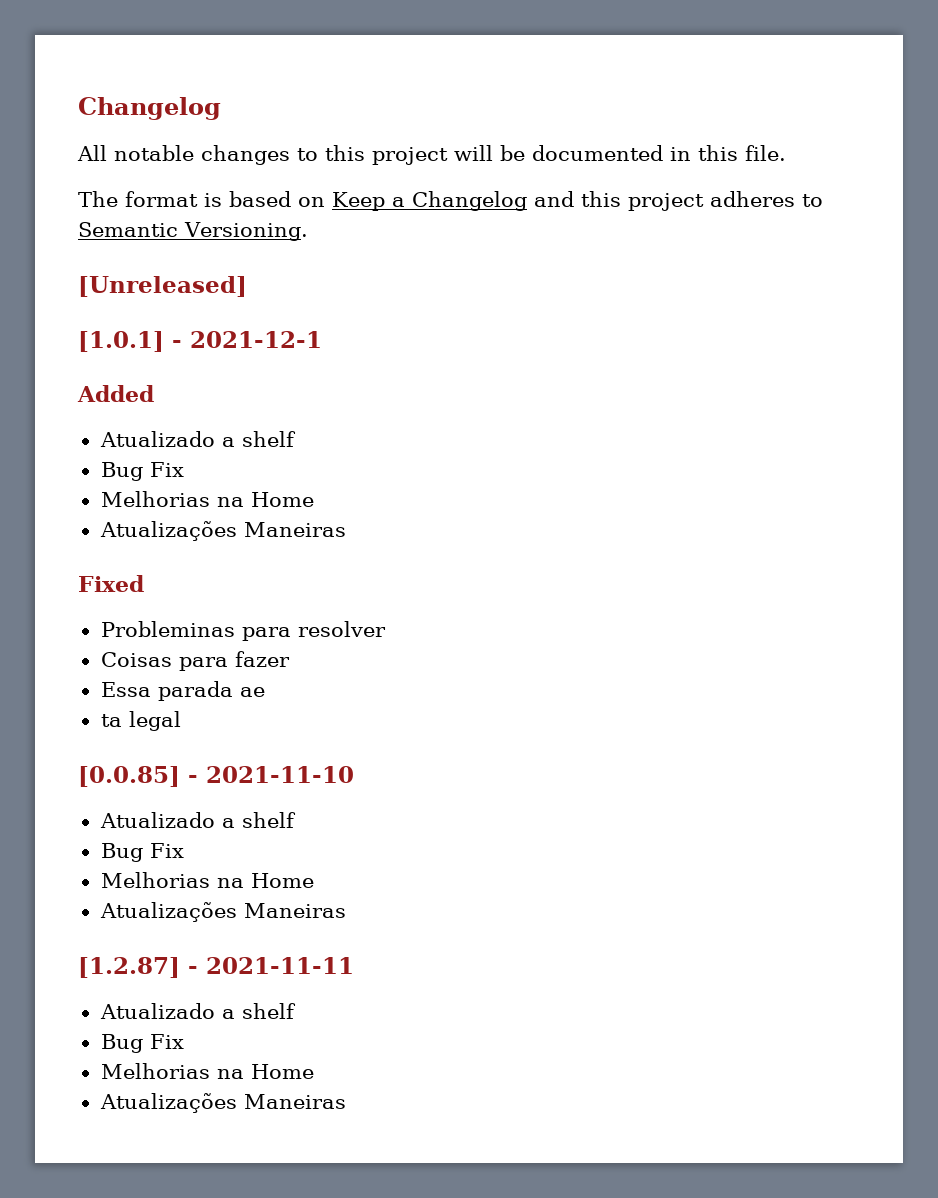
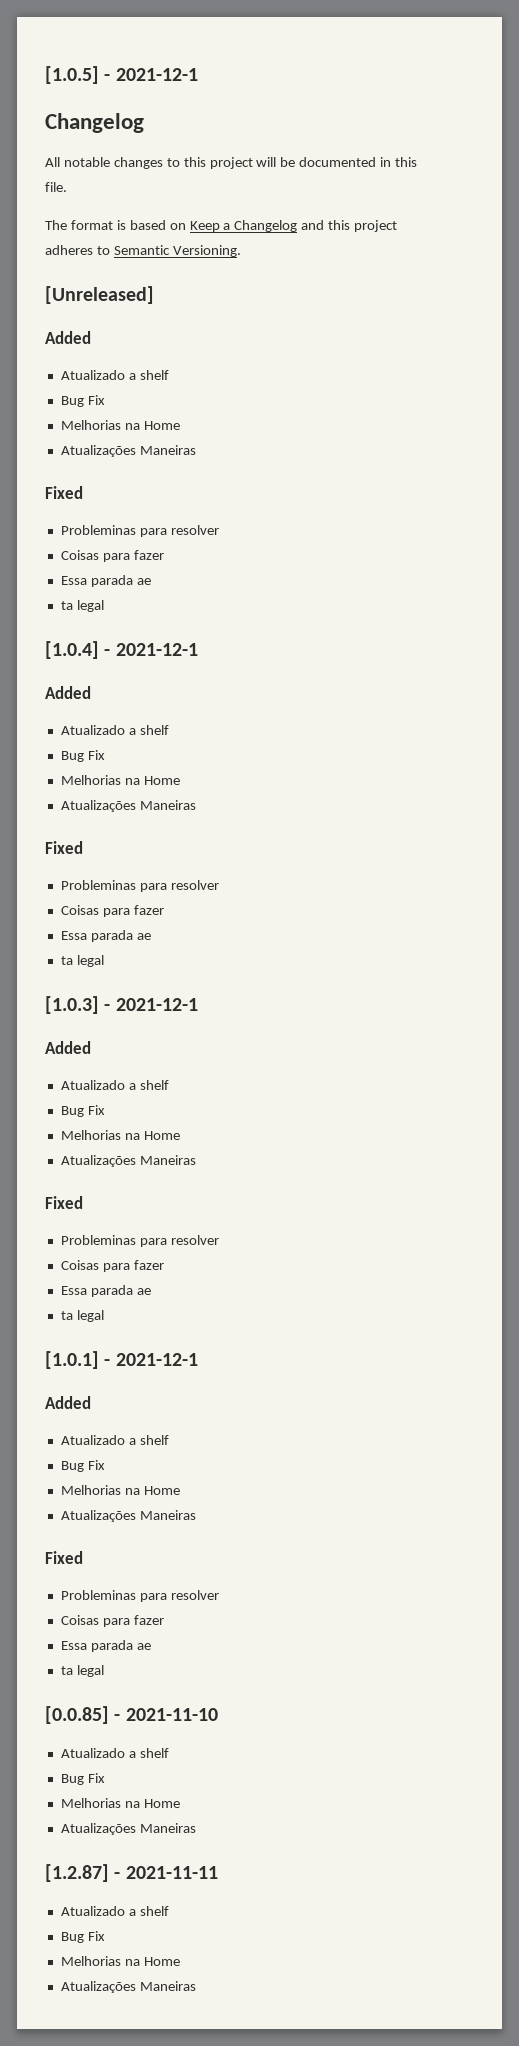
(78, 108) none -> [45,66,198,84] [1.0.5] - 2021-12-1 //
(247, 286) none -> [45,331,91,344] [60,370,169,380] [60,395,105,407] [60,420,180,430] [60,445,196,457] [45,486,83,499] [60,525,219,537] [60,550,164,562] [60,575,151,587] [60,600,104,612] [45,641,198,659] [45,686,91,699] [60,725,169,735] [60,750,105,762] [60,775,180,785] [60,800,196,812] [45,841,83,854] [60,880,219,892] [60,905,164,917] [60,930,151,942] [60,955,104,967] [45,996,198,1014] [45,1041,91,1054] [60,1080,169,1090] [60,1105,105,1117] [60,1130,180,1140] [60,1155,196,1167] [45,1196,83,1209] [60,1235,219,1247] [60,1260,164,1272] [60,1285,151,1297] [60,1310,104,1322] // Added // Atualizado a shelf // Bug Fix // Melhorias na Home // Atualizações Maneiras // Fixed // Probleminas para resolver // Coisas para fazer // Essa parada ae // ta legal // [1.0.4] - 2021-12-1 // Added // Atualizado a shelf // Bug Fix // Melhorias na Home // Atualizações Maneiras // Fixed // Probleminas para resolver // Coisas para fazer // Essa parada ae // ta legal // [1.0.3] - 2021-12-1 // Added // Atualizado a shelf // Bug Fix // Melhorias na Home // Atualizações Maneiras // Fixed // Probleminas para resolver // Coisas para fazer // Essa parada ae // ta legal

